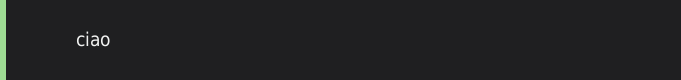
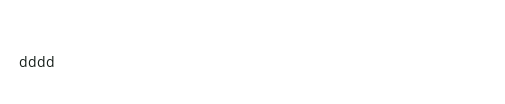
[76,31,110,47] ciao -> [19,56,55,67] dddd

